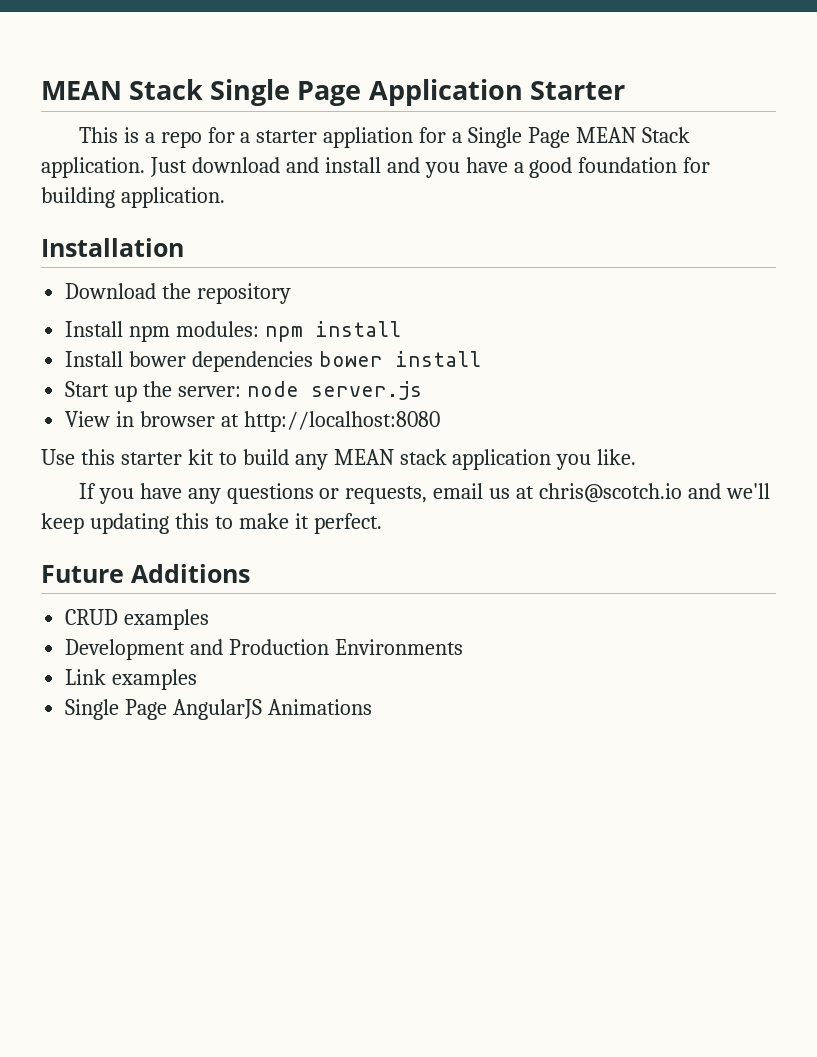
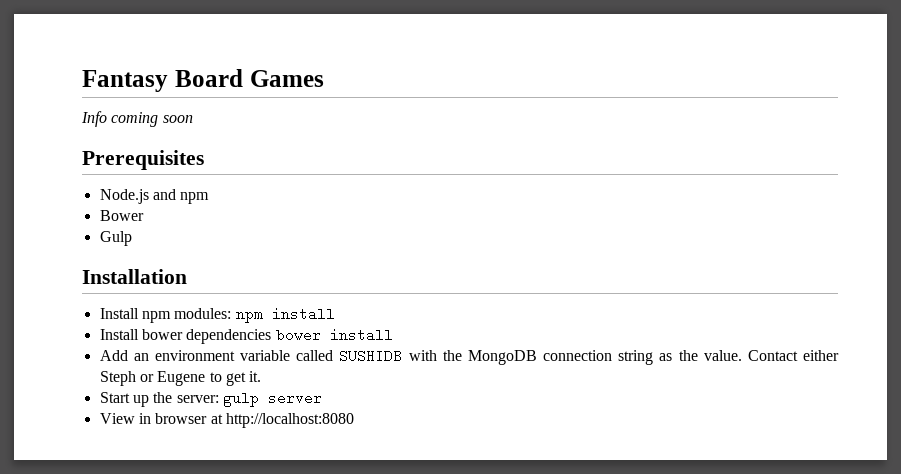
[41,79,625,106] [78,127,690,148] [41,157,711,178] [41,187,225,208] [41,238,184,257] [65,283,292,304] MEAN Stack Single Page Application Starter // This is a repo for a starter appliation for a Single Page MEAN Stack application. Just download and install and you have a good foundation for building application. // Installation // Download the repository -> [82,69,324,92] [81,111,193,127] [82,150,204,170] [99,189,210,204] [99,210,144,221] [99,231,132,246] [82,269,187,284] Fantasy Board Games // Info coming soon // Prerequisites // Node.js and npm // Bower // Gulp // Installation
(482, 359) none -> [99,349,839,365] [99,371,262,386] // Add an environment variable called SUSHIDB with the MongoDB connection string as the value. Contact either Steph or Eugene to get it.
[246,381,422,400] node server.js -> [222,391,322,407] gulp server
[41,449,637,470] [78,483,771,504] [41,513,382,534] [41,564,250,583] [65,609,210,630] [65,639,464,660] [65,669,198,690] [65,699,373,720] // Use this starter kit to build any MEAN stack application you like. // If you have any questions or requests, email us at chris@scotch.io and we'll keep updating this to make it perfect. // Future Additions // CRUD examples // Development and Production Environments // Link examples // Single Page AngularJS Animations -> (354, 420) none

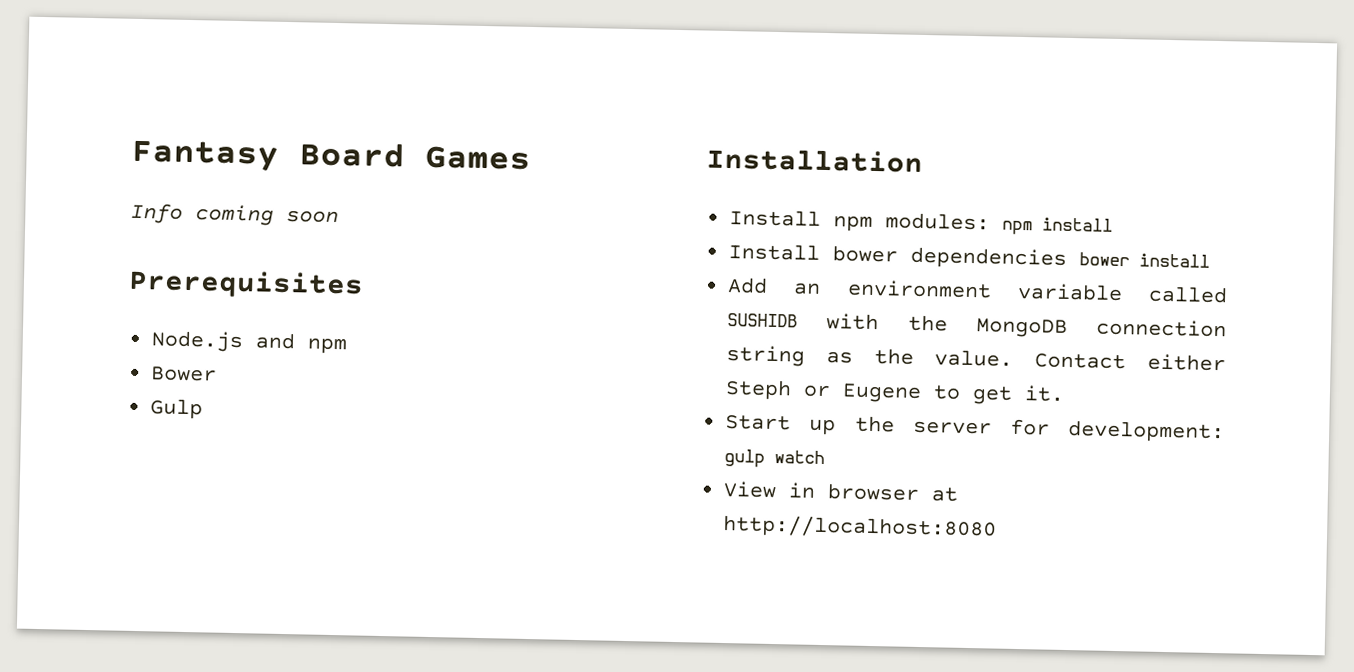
[176,391,322,407] server: gulp server -> [912,418,1225,444] [724,448,826,468] server for development: gulp watch

